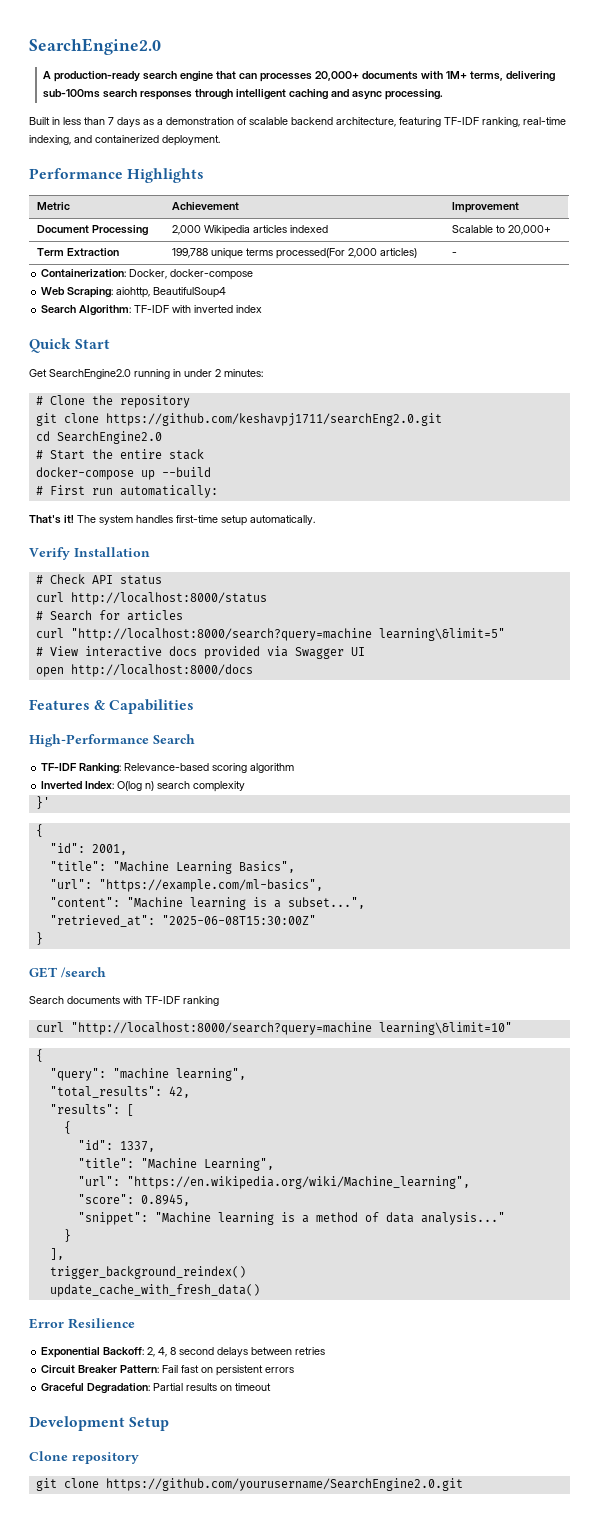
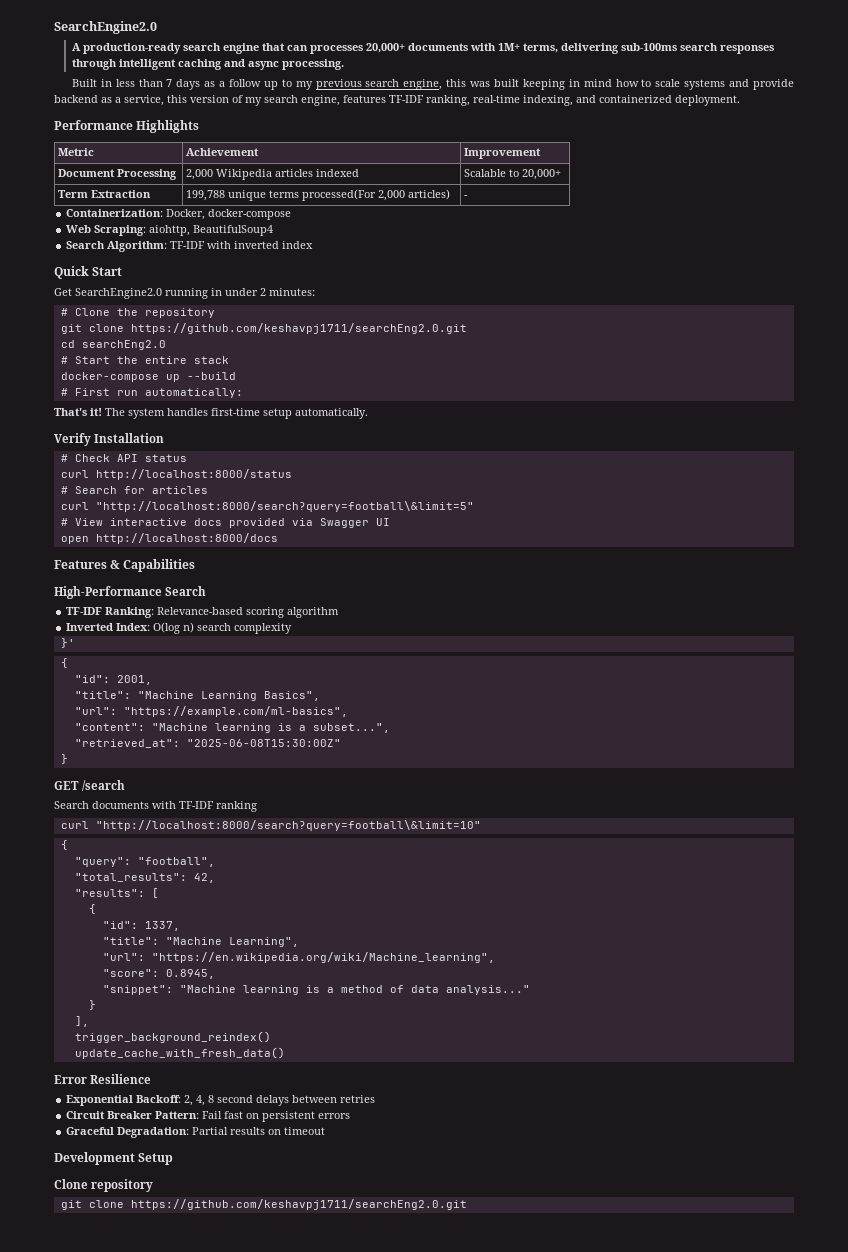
[166,117,441,127] demonstration of scalable backend architecture, featuring -> [228,79,794,90] [54,95,386,106] follow up to my previous search engine, this was built keeping in mind how to scale systems and provide backend as a service, this version of my search engine, features
[56,431,162,444] SearchEngine2.0 -> [81,340,166,350] searchEng2.0
[70,628,505,641] "http://localhost:8000/search?query=machine learning\&limit=5" -> [95,501,474,512] "http://localhost:8000/search?query=football\&limit=5"
[70,1022,512,1035] "http://localhost:8000/search?query=machine learning\&limit=10" -> [95,820,481,831] "http://localhost:8000/search?query=football\&limit=10"
[112,1068,246,1081] "machine learning", -> [137,857,215,867] "football",
[105,1478,463,1491] https://github.com/yourusername/SearchEngine2.0.git -> [130,1199,467,1210] https://github.com/keshavpj1711/searchEng2.0.git

